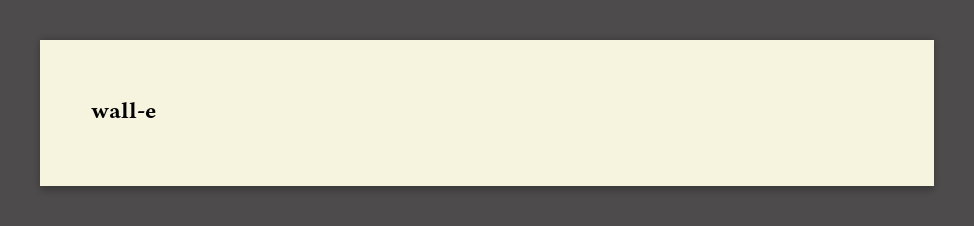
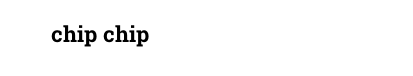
[91,102,156,118] wall-e -> [51,25,149,47] chip chip

